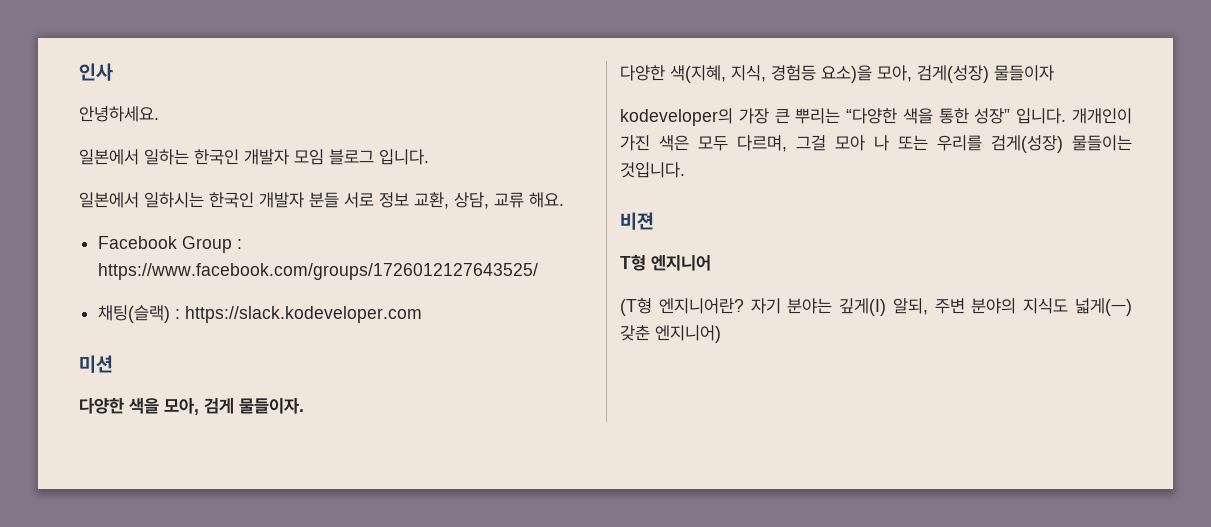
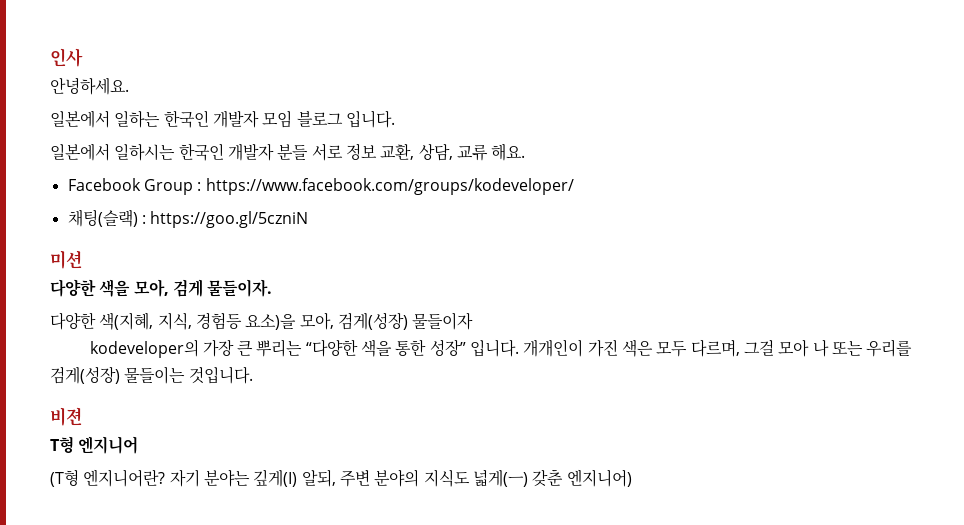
[98,263,539,280] https://www.facebook.com/groups/1726012127643525/ -> [205,178,574,195] https://www.facebook.com/groups/kodeveloper/
[185,306,423,323] https://slack.kodeveloper.com -> [150,211,309,228] https://goo.gl/5czniN

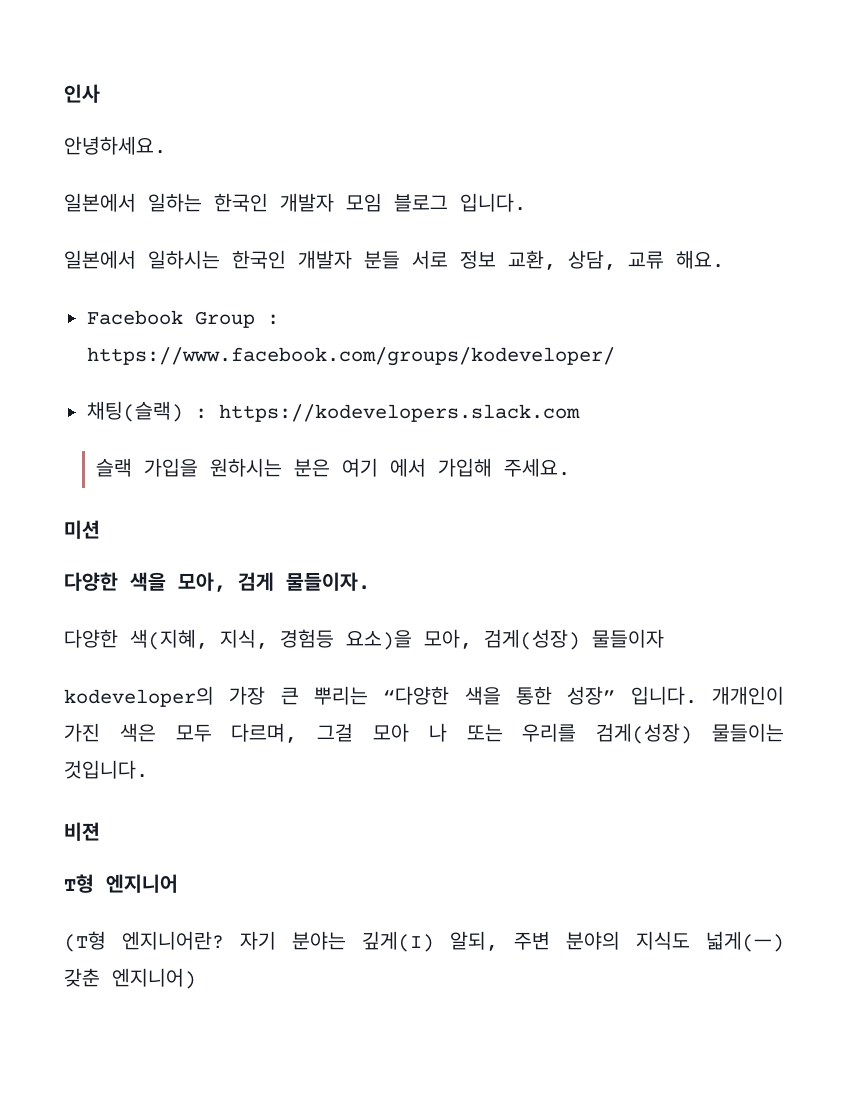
[150,211,309,228] https://goo.gl/5czniN -> [218,404,580,422] [96,458,571,477] https://kodevelopers.slack.com // 슬랙 가입을 원하시는 분은 여기 에서 가입해 주세요.

